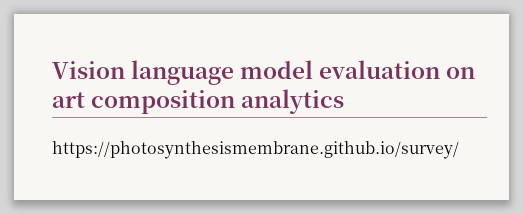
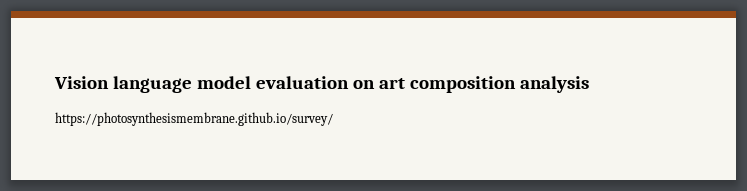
[241,89,345,114] analytics -> [519,76,589,93] analysis

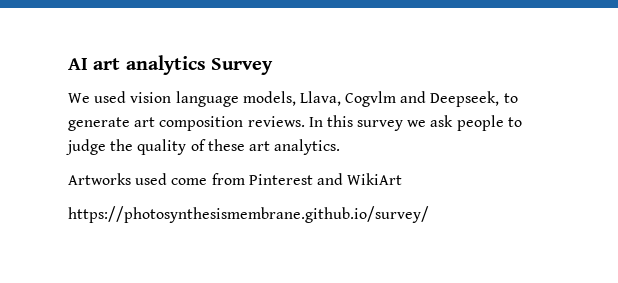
[54,76,589,93] Vision language model evaluation on art composition analysis -> [68,55,273,75] [68,91,518,107] [68,115,522,131] [66,139,341,155] [68,173,403,185] AI art analytics Survey // We used vision language models, Llava, Cogvlm and Deepseek, to generate art composition reviews. In this survey we ask people to judge the quality of these art analytics. // Artworks used come from Pinterest and WikiArt

